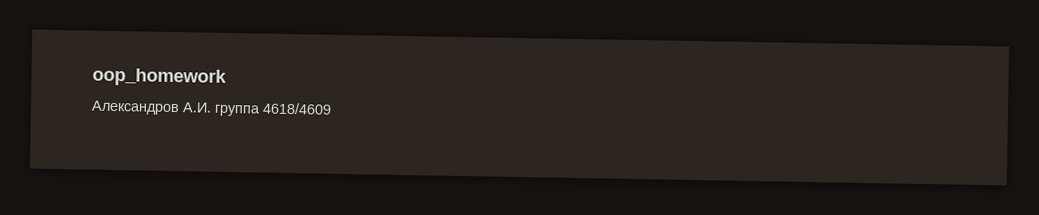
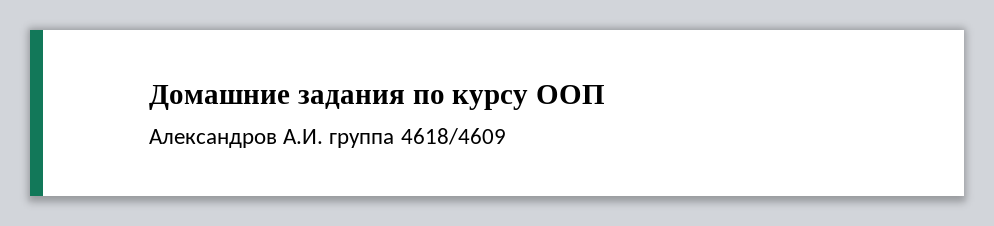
[92,67,227,87] oop_homework -> [149,85,606,110] Домашние задания по курсу ООП

